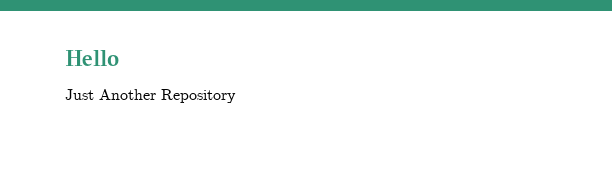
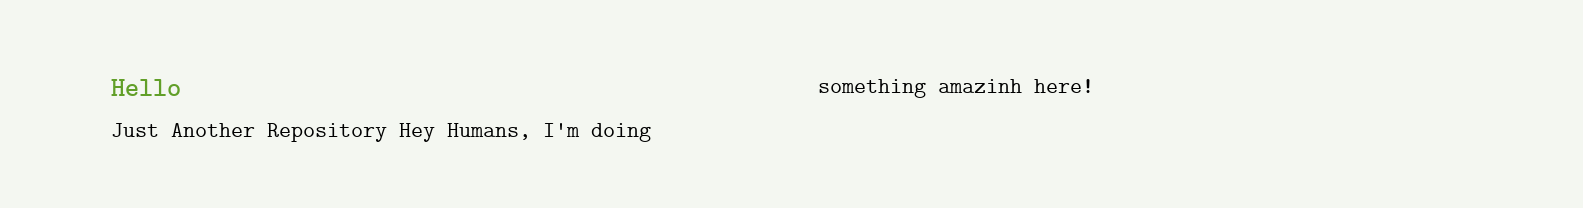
(236, 96) none -> [399,123,651,142] [818,79,1094,98] Hey Humans, I'm doing something amazinh here!

